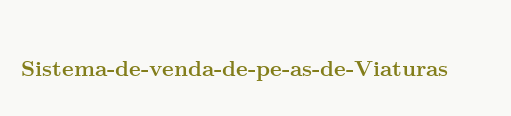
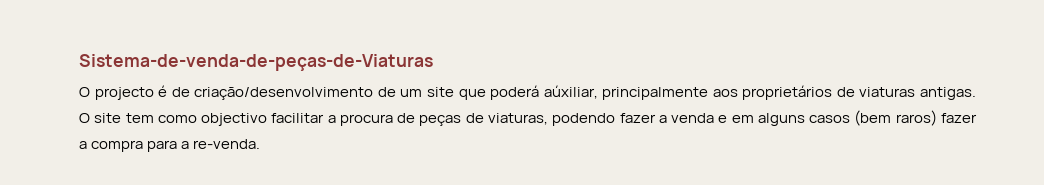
[21,61,448,81] Sistema-de-venda-de-pe-as-de-Viaturas -> [79,54,433,71] [79,85,976,100] [79,110,977,126] [79,139,261,152] Sistema-de-venda-de-peças-de-Viaturas // O projecto é de criação/desenvolvimento de um site que poderá aúxiliar, principalmente aos proprietários de viaturas antigas. O site tem como objectivo facilitar a procura de peças de viaturas, podendo fazer a venda e em alguns casos (bem raros) fazer a compra para a re-venda.

